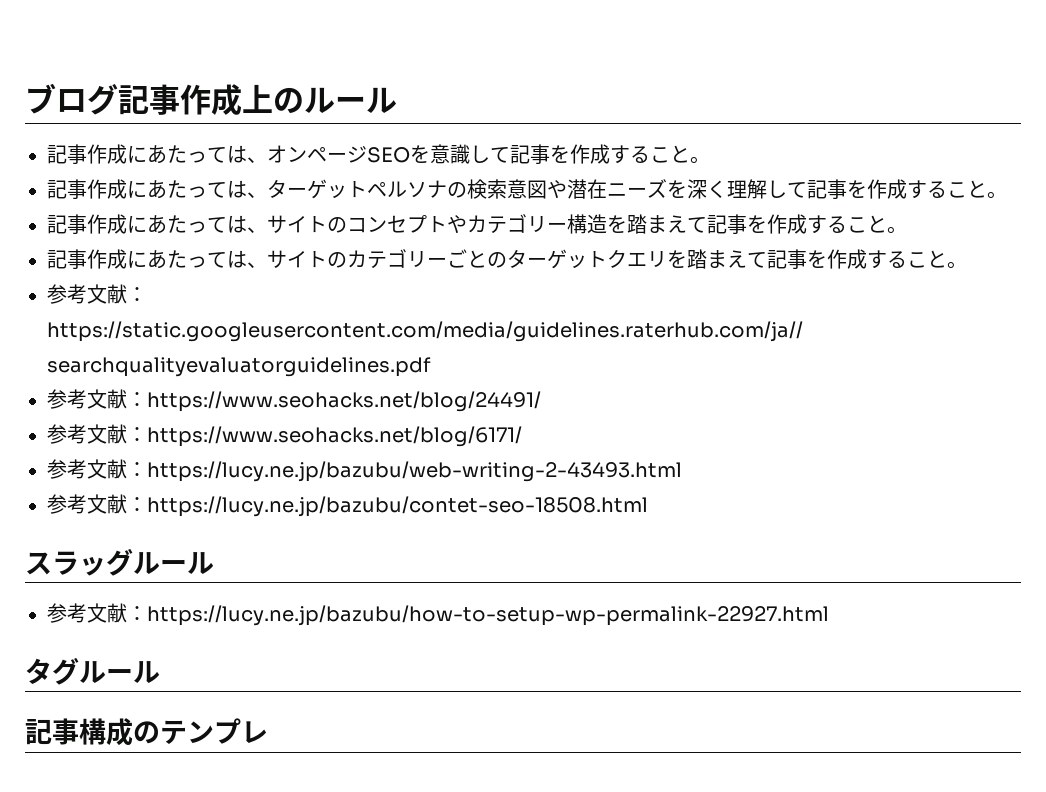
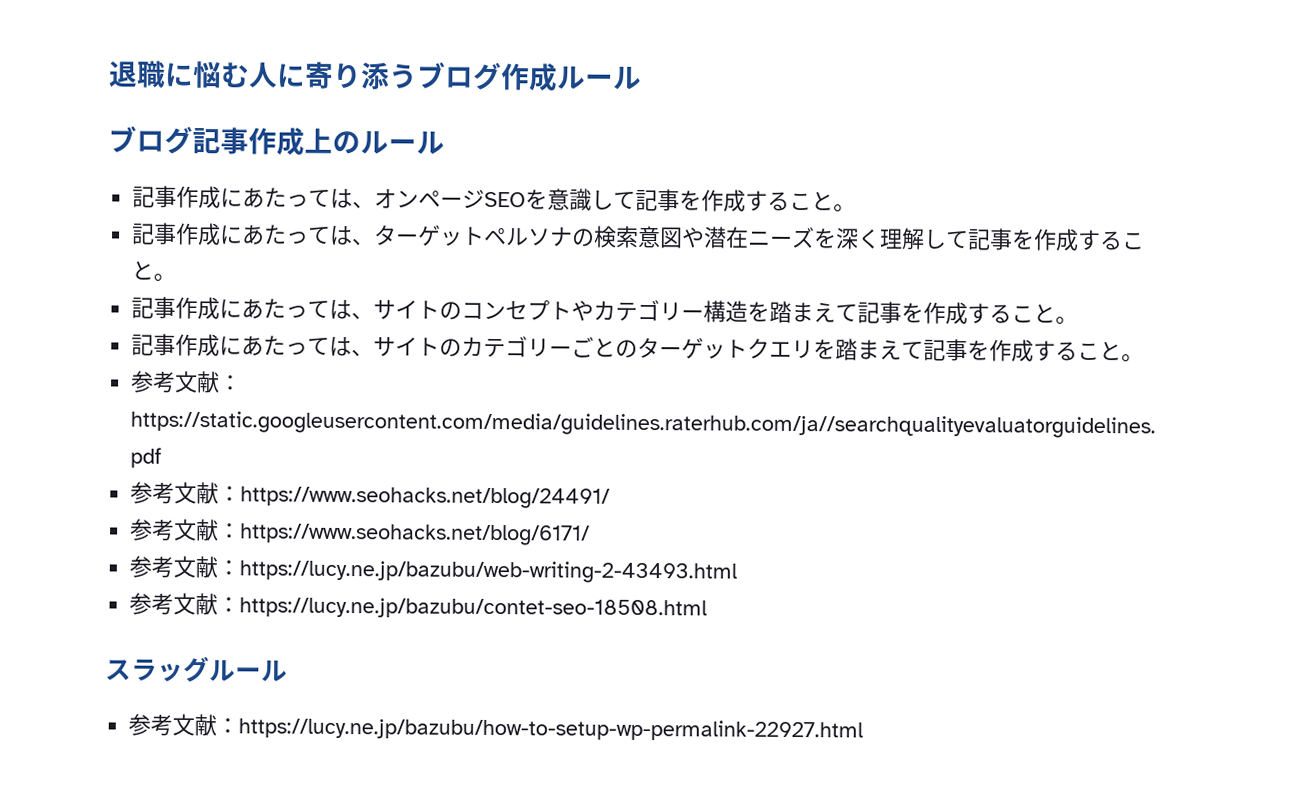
(25, 98) none -> [109,60,642,92] 退職に悩む人に寄り添うブログ作成ルール //
[25,657,160,685] [25,718,268,746] // タグルール // 記事構成のテンプレ -> (864, 729) none

